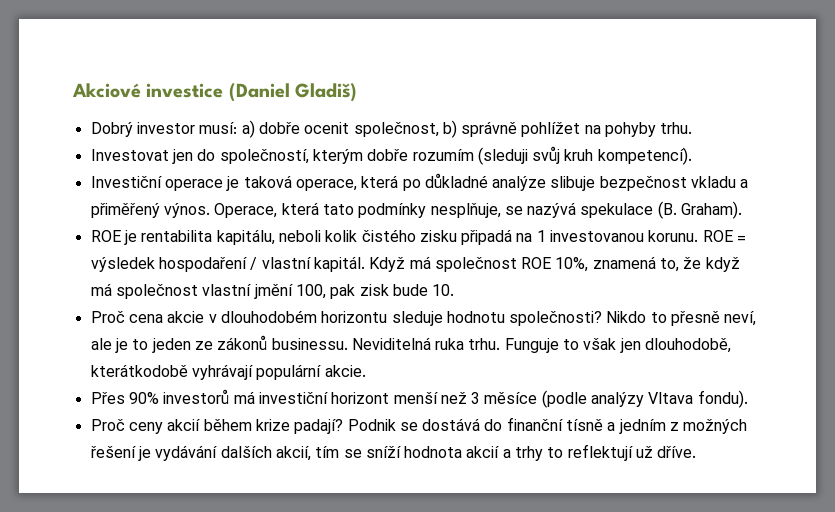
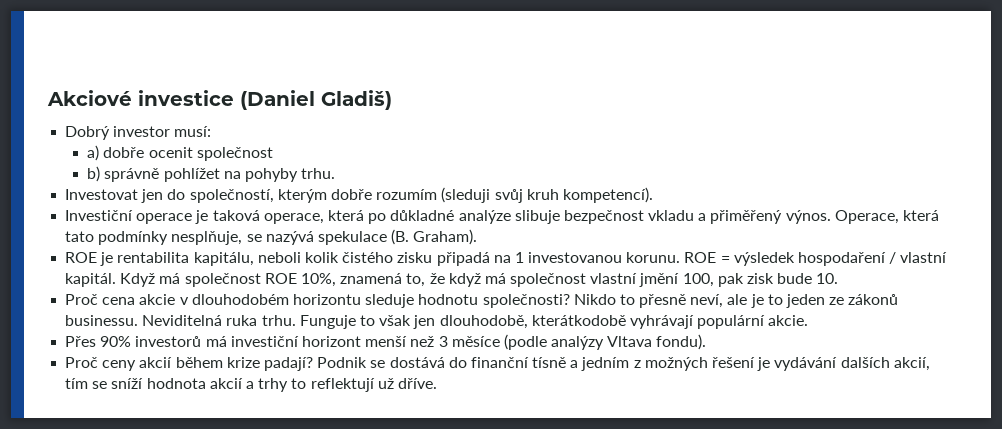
(238, 128) none -> (212, 131) //
[353,122,439,137] společnost, -> [196,147,273,161] společnost //

